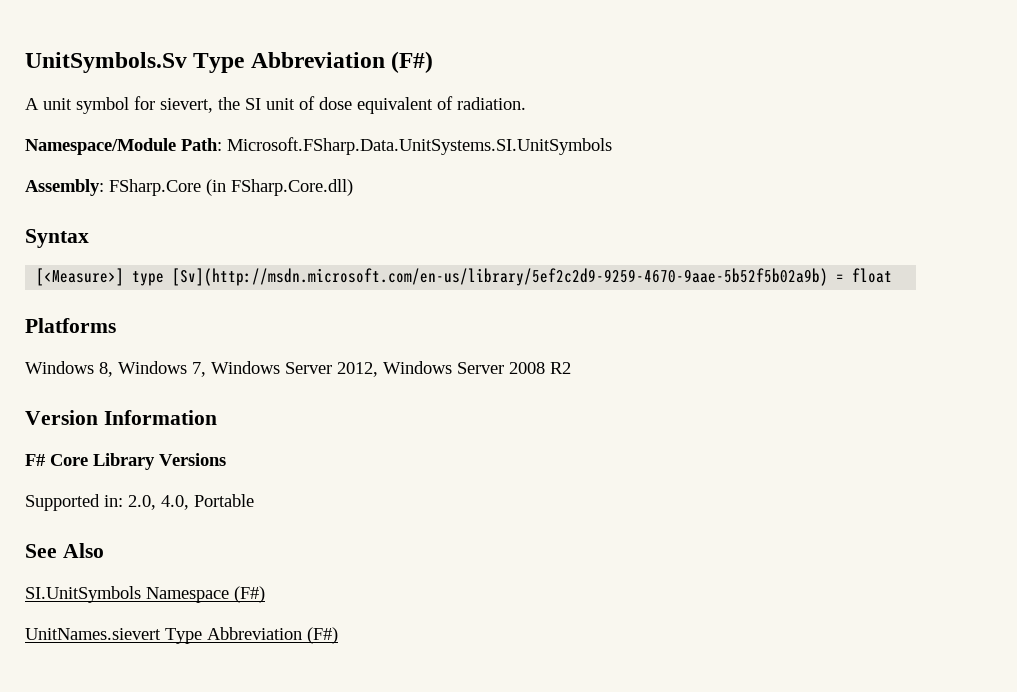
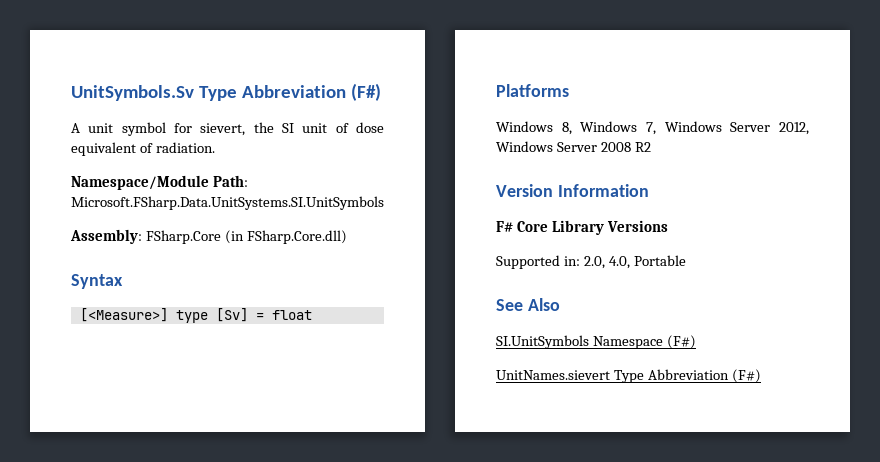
[172,268,829,286] [Sv](http://msdn.microsoft.com/en-us/library/5ef2c2d9-9259-4670-9aae-5b52f5b02a9b) -> [215,308,248,322] [Sv]

